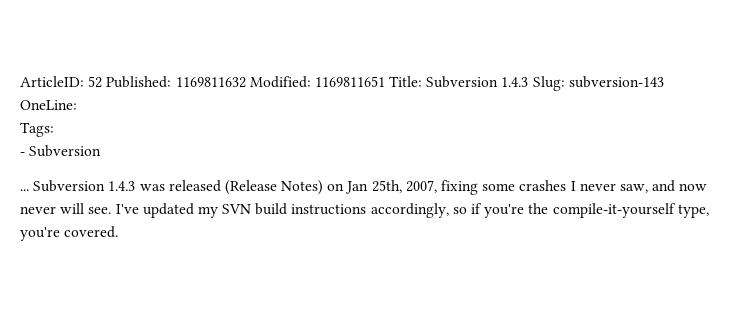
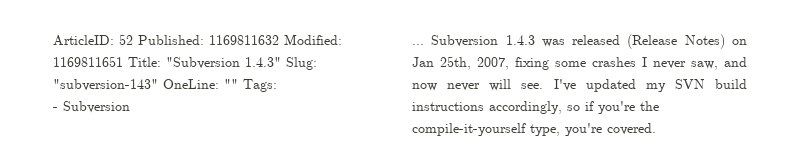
[426,76,664,91] Subversion 1.4.3 Slug: subversion-143 -> [166,57,317,70] [53,79,158,91] "Subversion 1.4.3" Slug: "subversion-143"
(77, 105) // -> [224,79,238,89] ""

